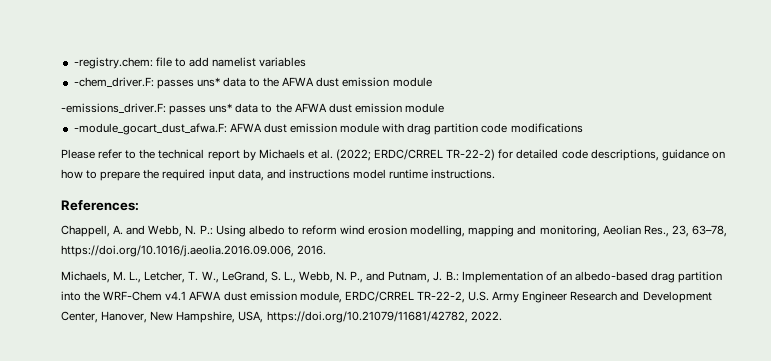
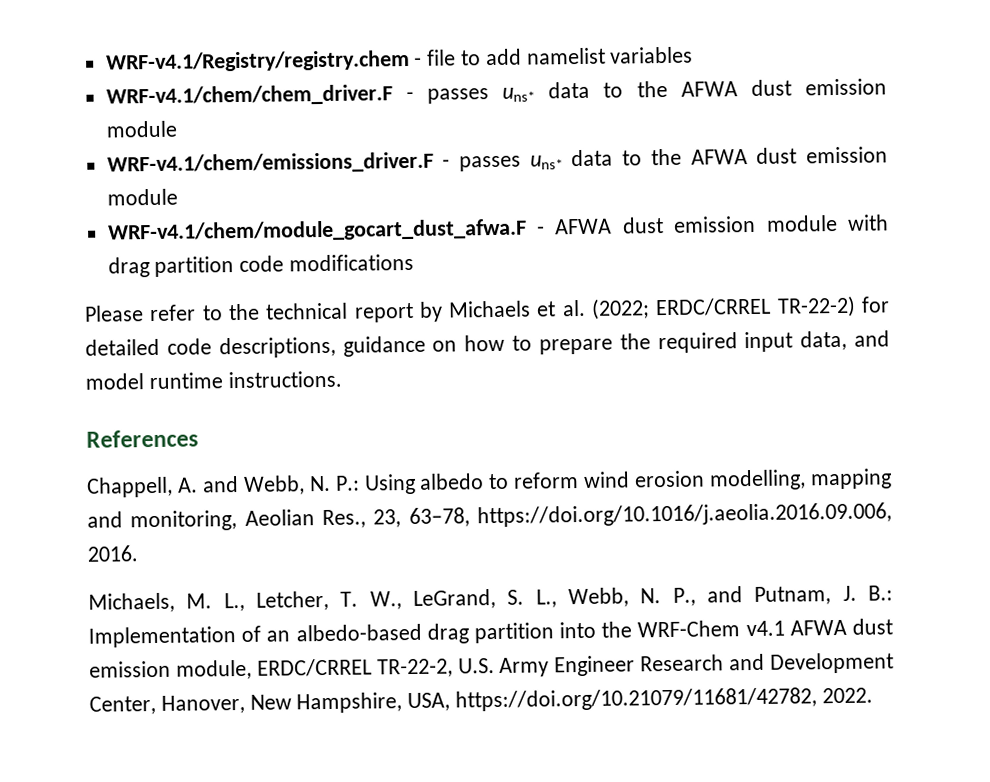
[73,57,153,69] -registry.chem: -> [105,49,423,73] WRF-v4.1/Registry/registry.chem -
[73,77,432,89] [61,103,444,115] [73,123,227,135] -chem_driver.F: passes uns* data to the AFWA dust emission module // -emissions_driver.F: passes uns* data to the AFWA dust emission module // -module_gocart_dust_afwa.F: -> [105,78,887,107] [105,120,178,138] [106,146,888,175] [106,188,178,206] [107,218,546,243] WRF-v4.1/chem/chem_driver.F - passes uns* data to the AFWA dust emission module // WRF-v4.1/chem/emissions_driver.F - passes uns* data to the AFWA dust emission module // WRF-v4.1/chem/module_gocart_dust_afwa.F -
[288,169,350,179] instructions -> (891, 338) none
[61,200,139,211] References: -> [86,429,199,448] References

